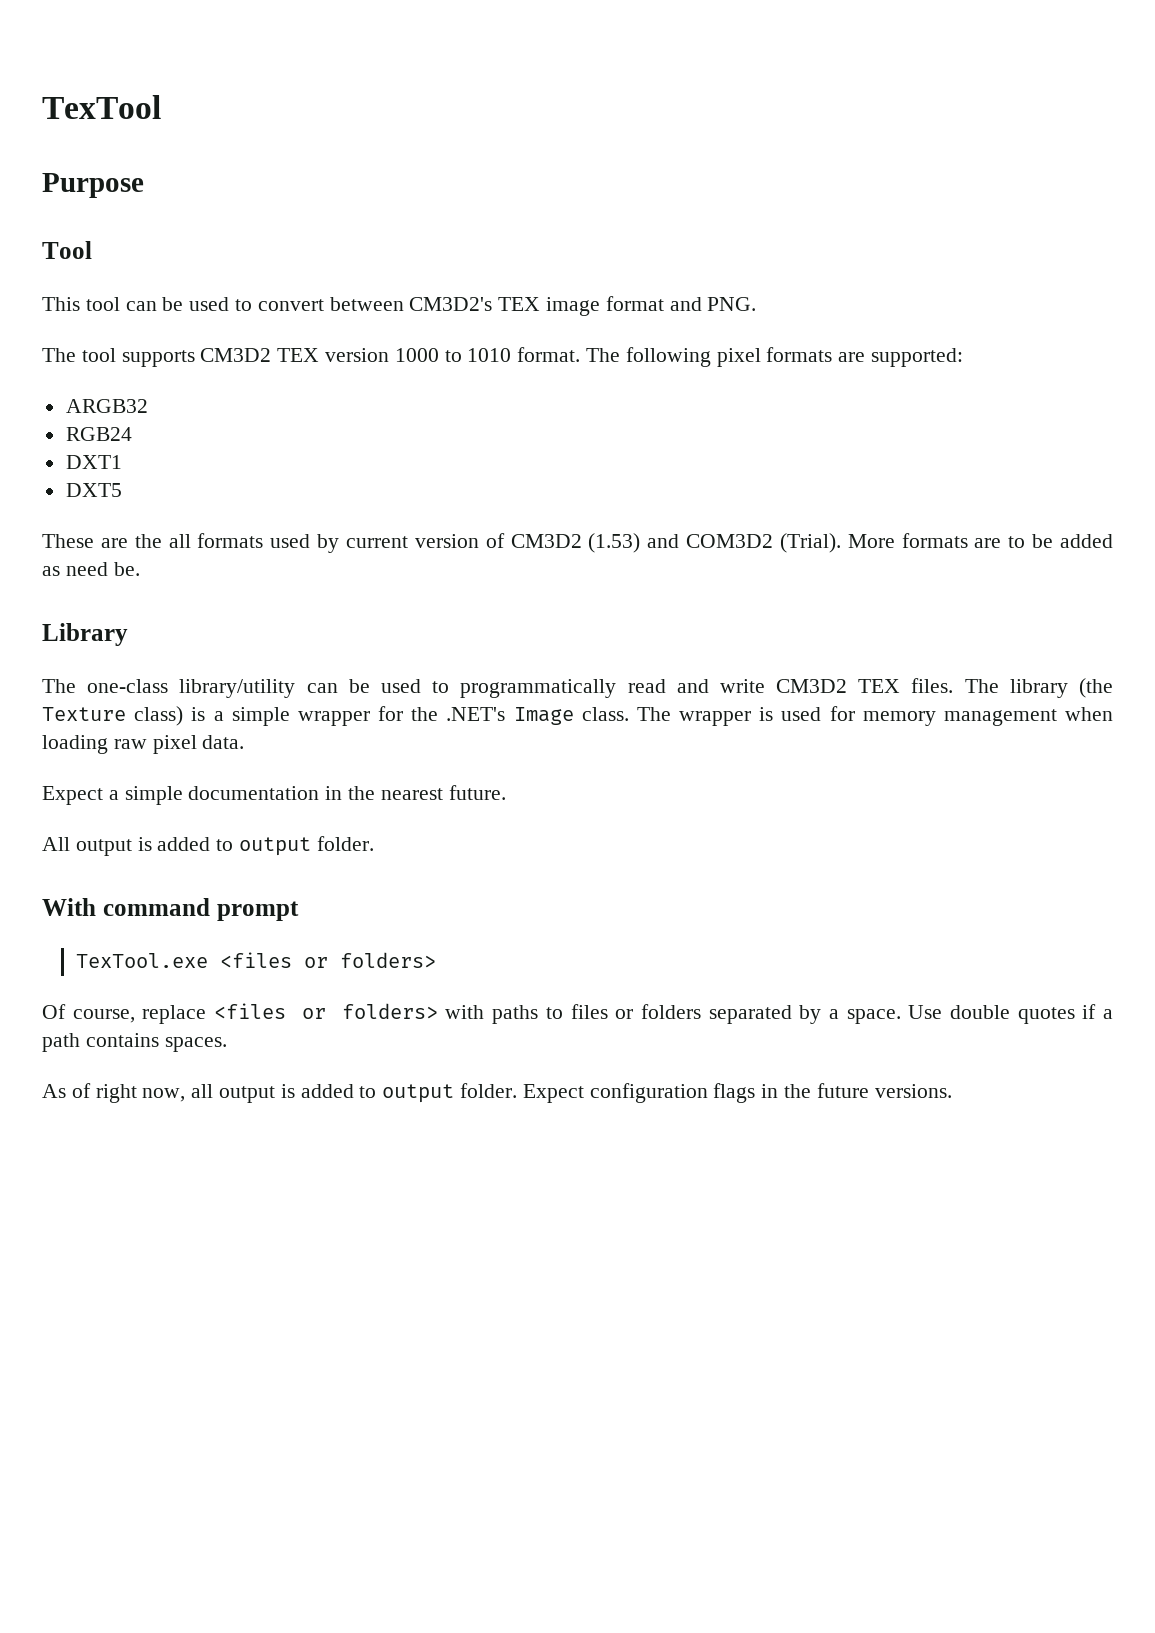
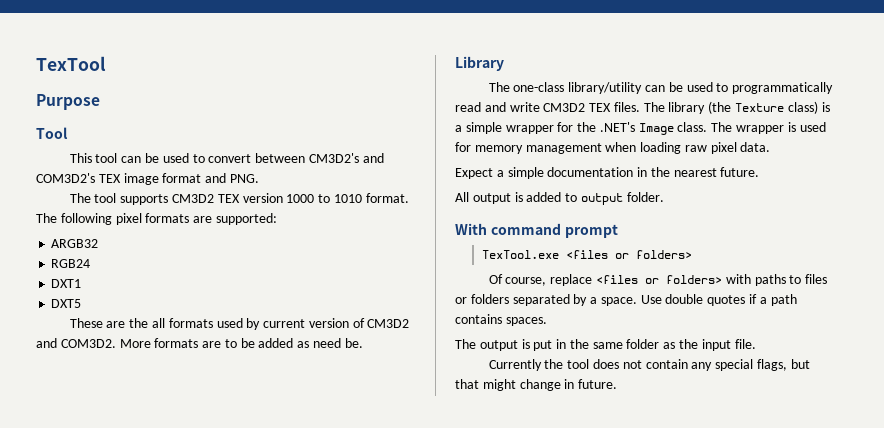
(493, 304) none -> [362,153,384,163] [36,173,95,183] and COM3D2's
[588,533,841,553] (1.53) and COM3D2 (Trial). -> [36,338,116,348] and COM3D2.
[42,1083,952,1103] As of right now, all output is added to output folder. Expect configuration flags in the future versions. -> [455,339,756,351] [488,359,810,371] [455,379,618,391] The output is put in the same folder as the input file. // Currently the tool does not contain any special flags, but that might change in future.

